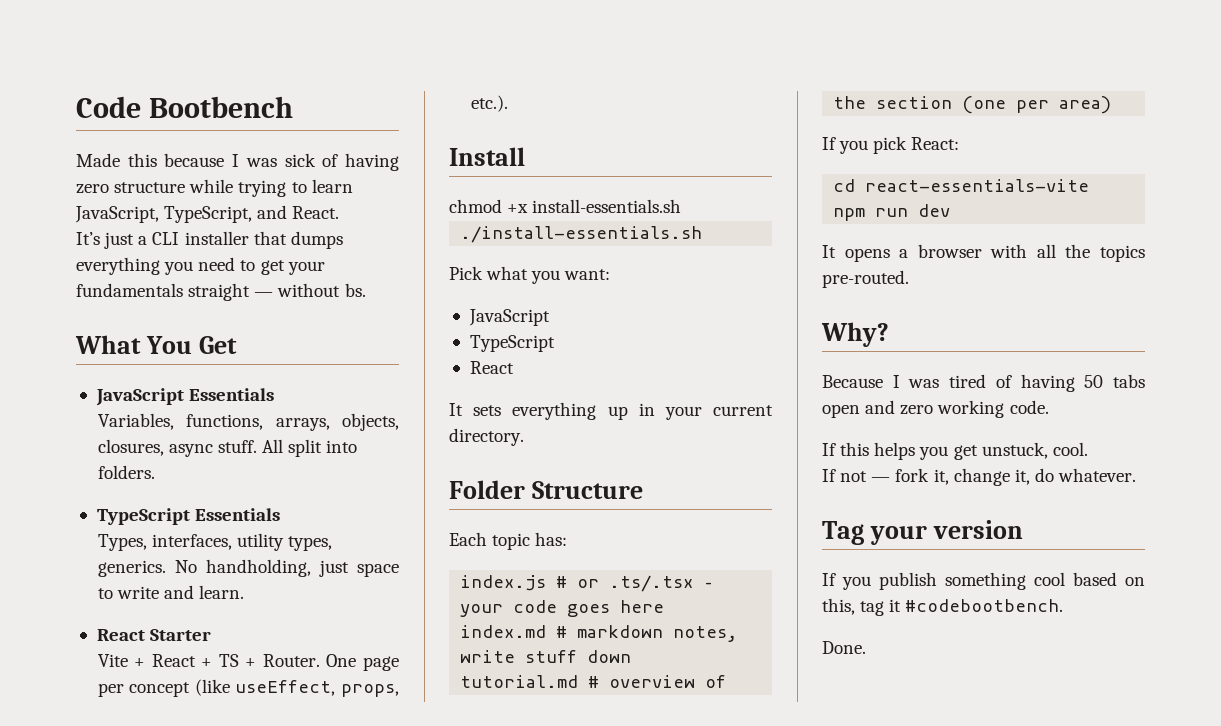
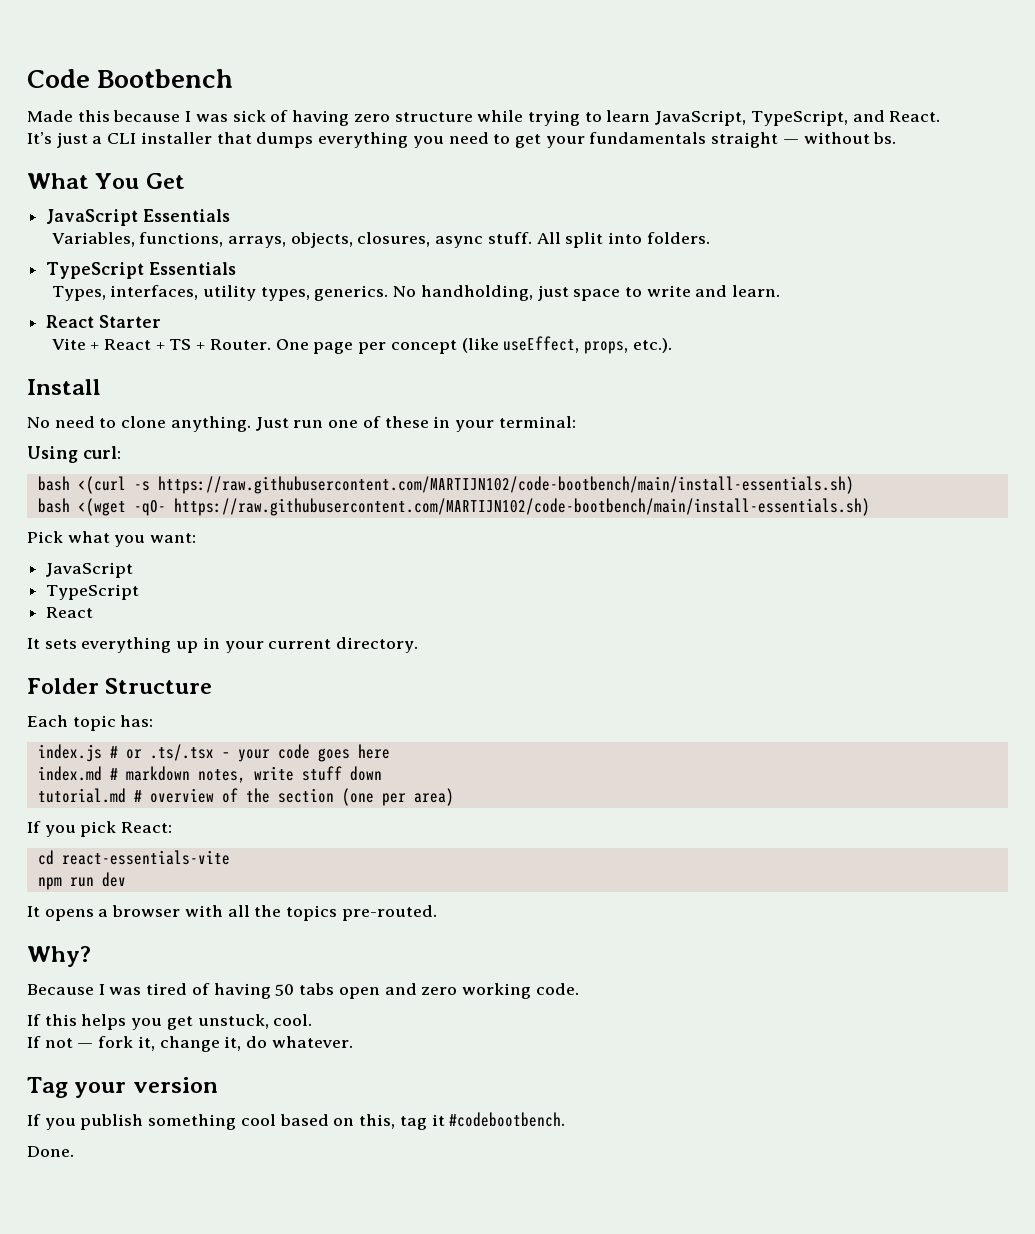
[449,199,682,213] [460,226,703,243] chmod +x install-essentials.sh // ./install-essentials.sh -> [27,416,576,432] [27,446,121,463] [37,476,854,494] [37,498,870,516] No need to clone anything. Just run one of these in your terminal: // Using curl: // bash <(curl -s https://raw.githubusercontent.com/MARTIJN102/code-bootbench/main/install-essentials.sh) // bash <(wget -qO- https://raw.githubusercontent.com/MARTIJN102/code-bootbench/main/install-essentials.sh)

